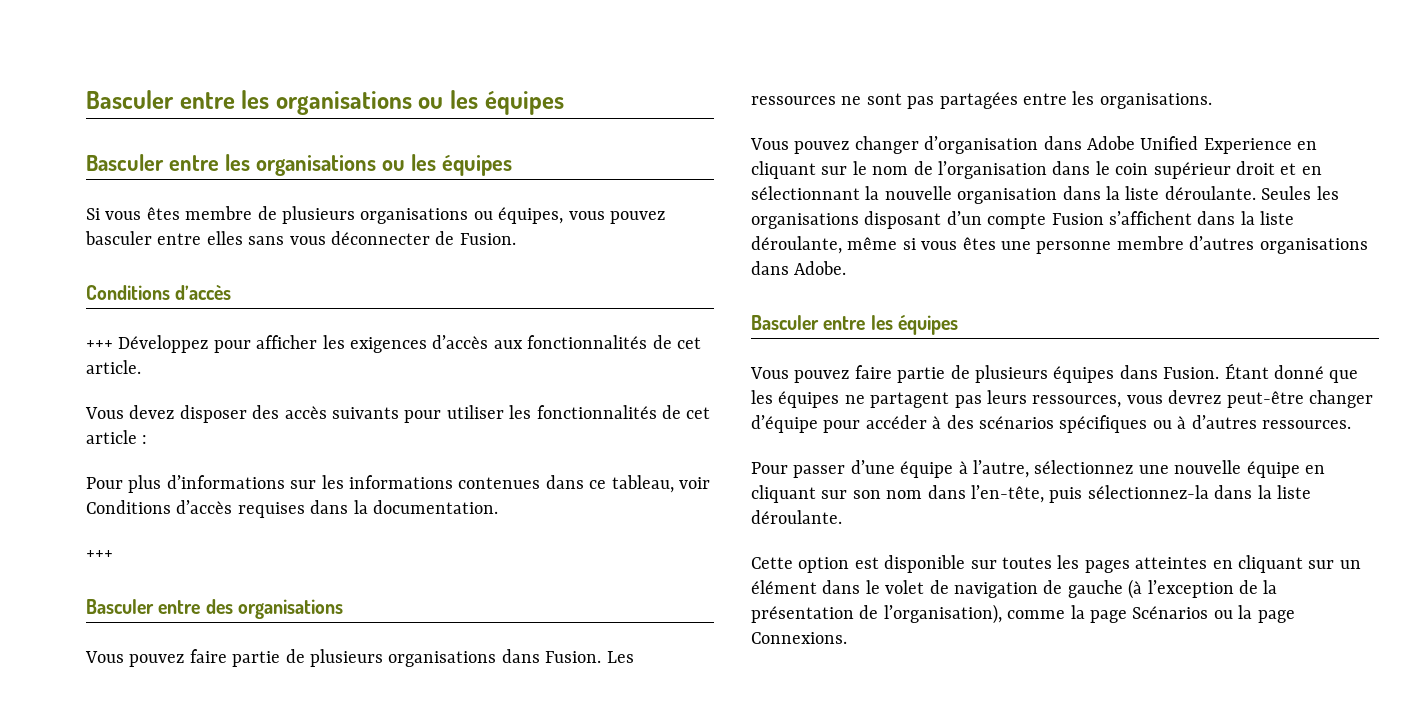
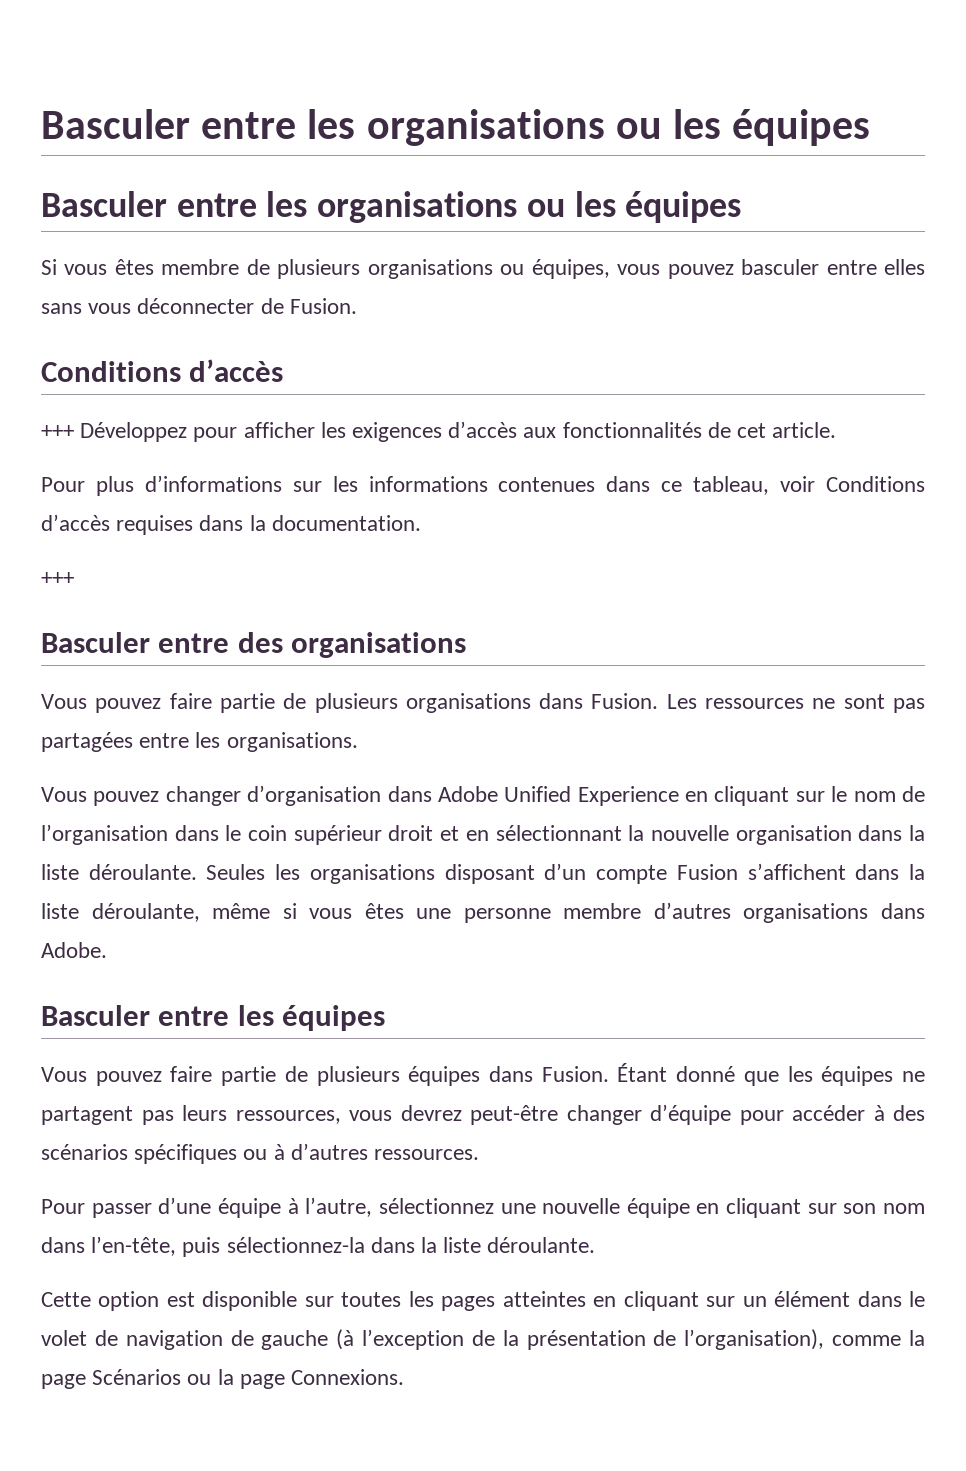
[85,405,711,423] [86,430,148,444] // Vous devez disposer des accès suivants pour utiliser les fonctionnalités de cet article : -> (837, 430) none

